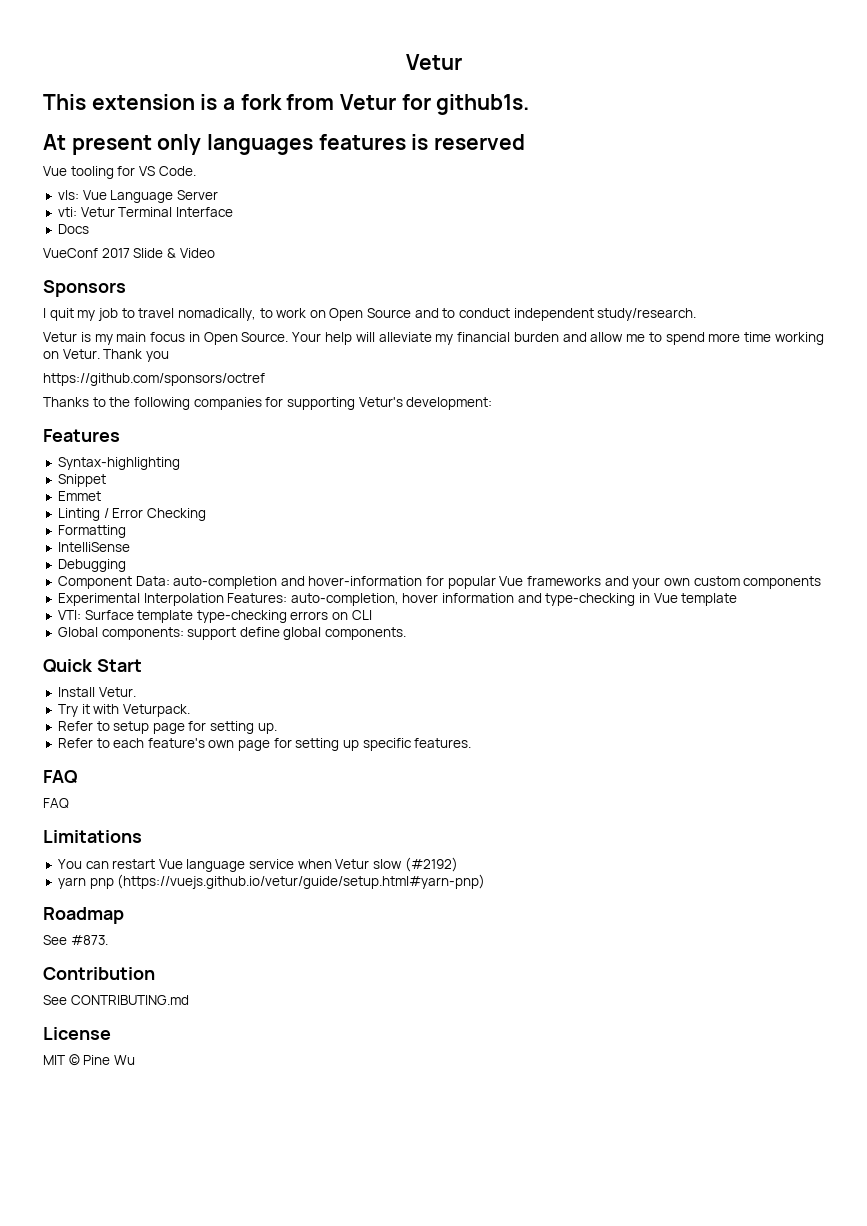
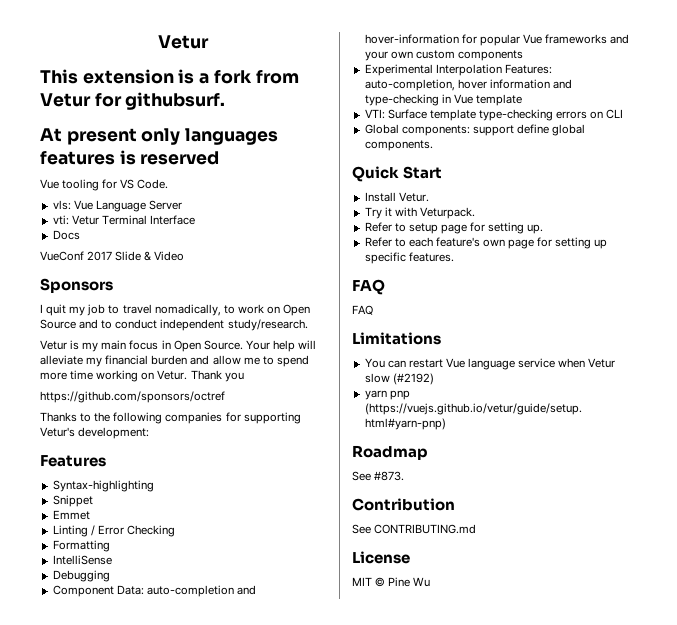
[436,94,530,115] github1s. -> [125,92,226,110] githubsurf.

